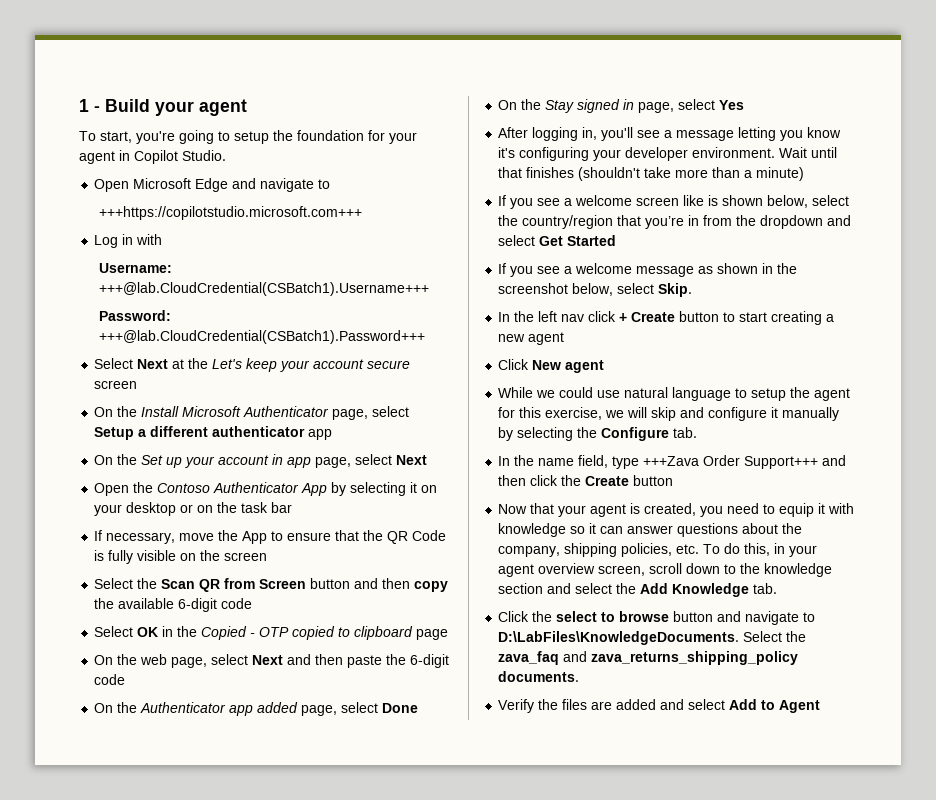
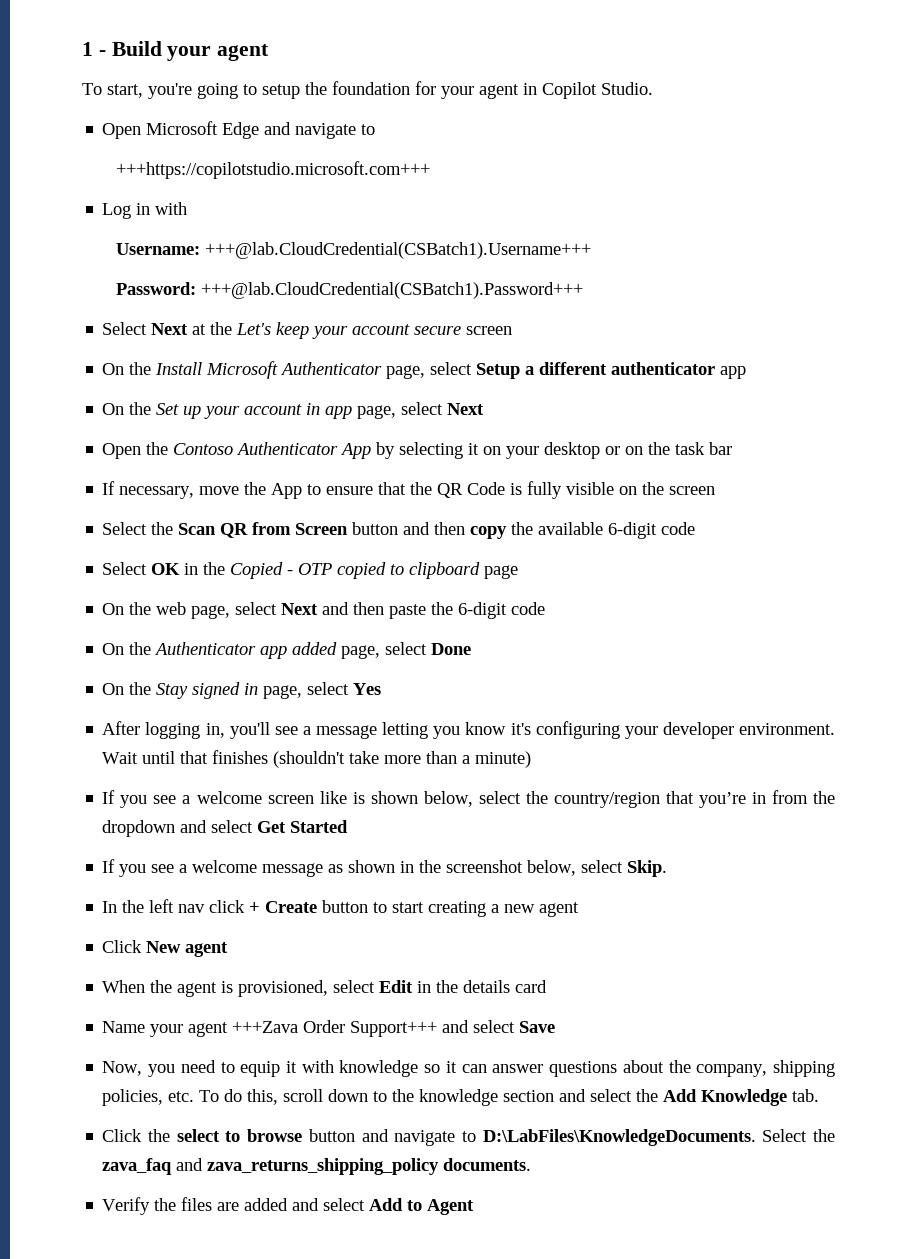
[498,387,851,401] [498,407,840,421] [498,427,698,441] [498,455,847,469] [498,475,674,486] [498,503,697,517] While we could use natural language to setup the agent for this exercise, we will skip and configure it manually by selecting the Configure tab. // In the name field, type +++Zava Order Support+++ and then click the Create button // Now that your agent is created, -> [102,980,548,997] [102,1020,556,1037] [102,1061,143,1076] When the agent is provisioned, select Edit in the details card // Name your agent +++Zava Order Support+++ and select Save // Now,
[774,543,818,557] [498,563,646,577] in your agent overview screen, -> (279, 1097) none

